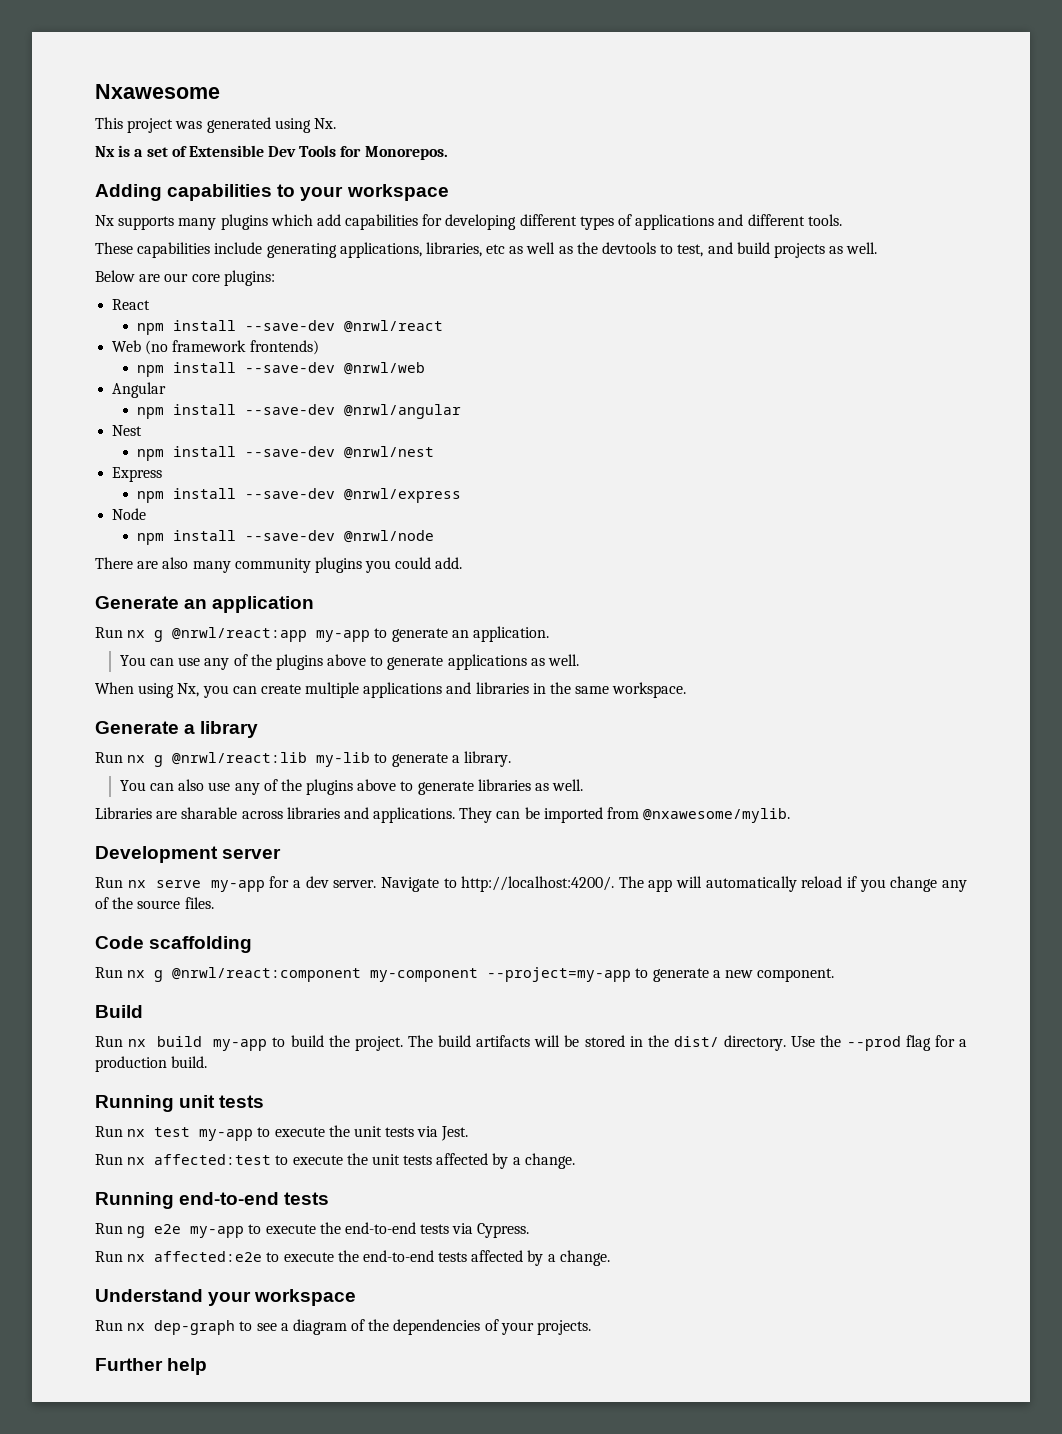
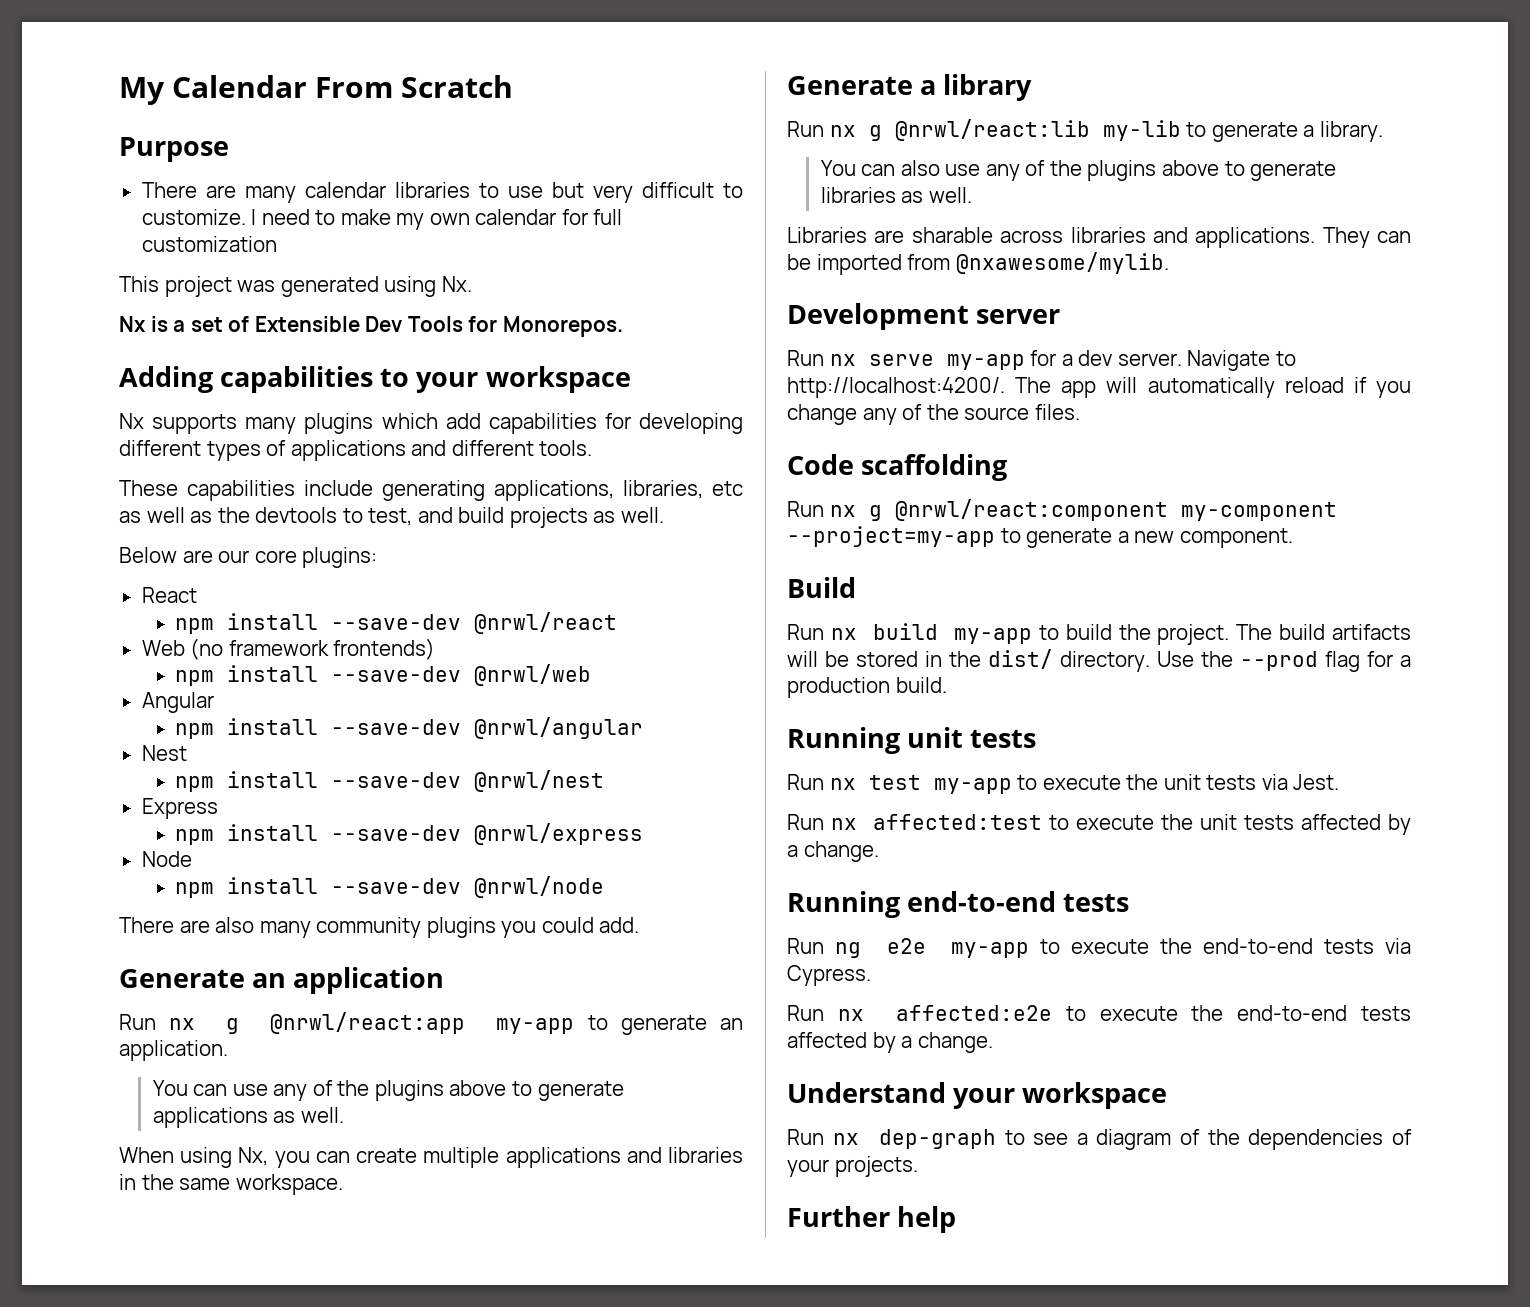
[95,84,220,99] Nxawesome -> [119,75,513,105] [119,137,229,162] [141,182,743,203] [141,209,623,230] [141,236,277,252] My Calendar From Scratch // Purpose // There are many calendar libraries to use but very difficult to customize. I need to make my own calendar for full customization

